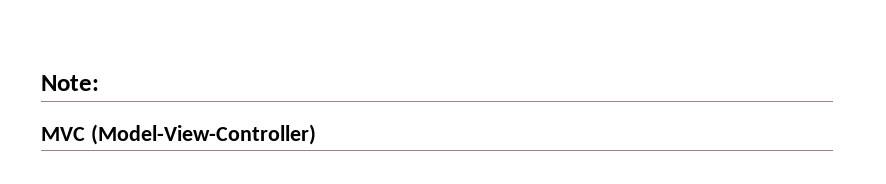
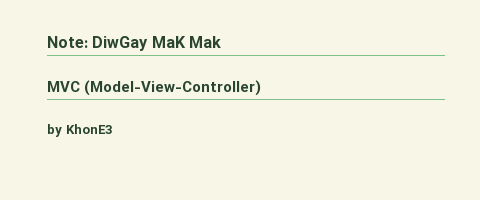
(99, 83) none -> [92,36,221,51] DiwGay MaK Mak
(316, 134) none -> [47,124,112,137] // by KhonE3

